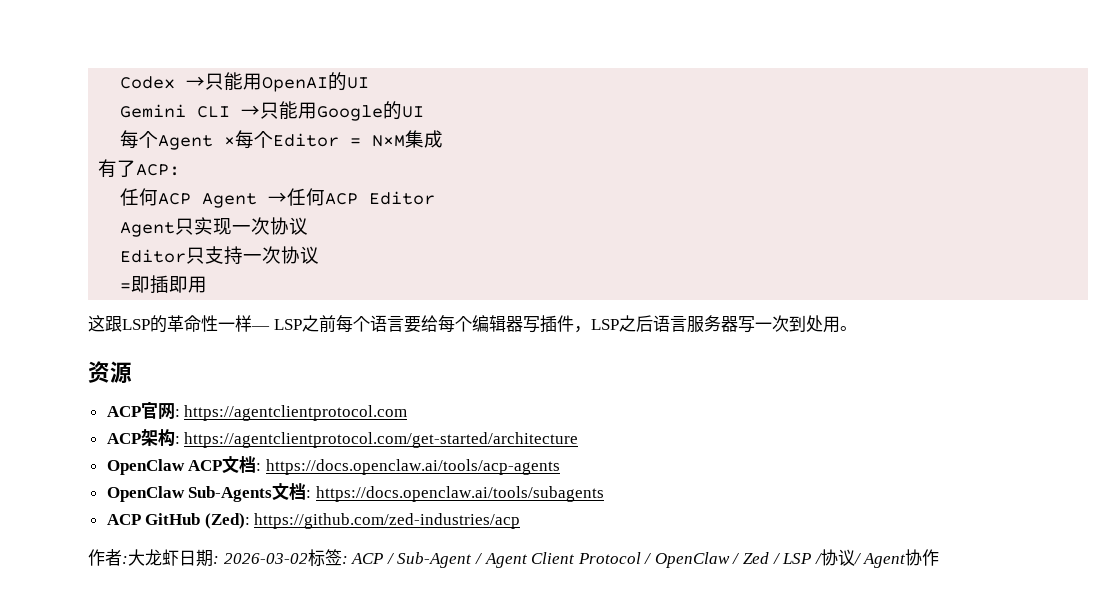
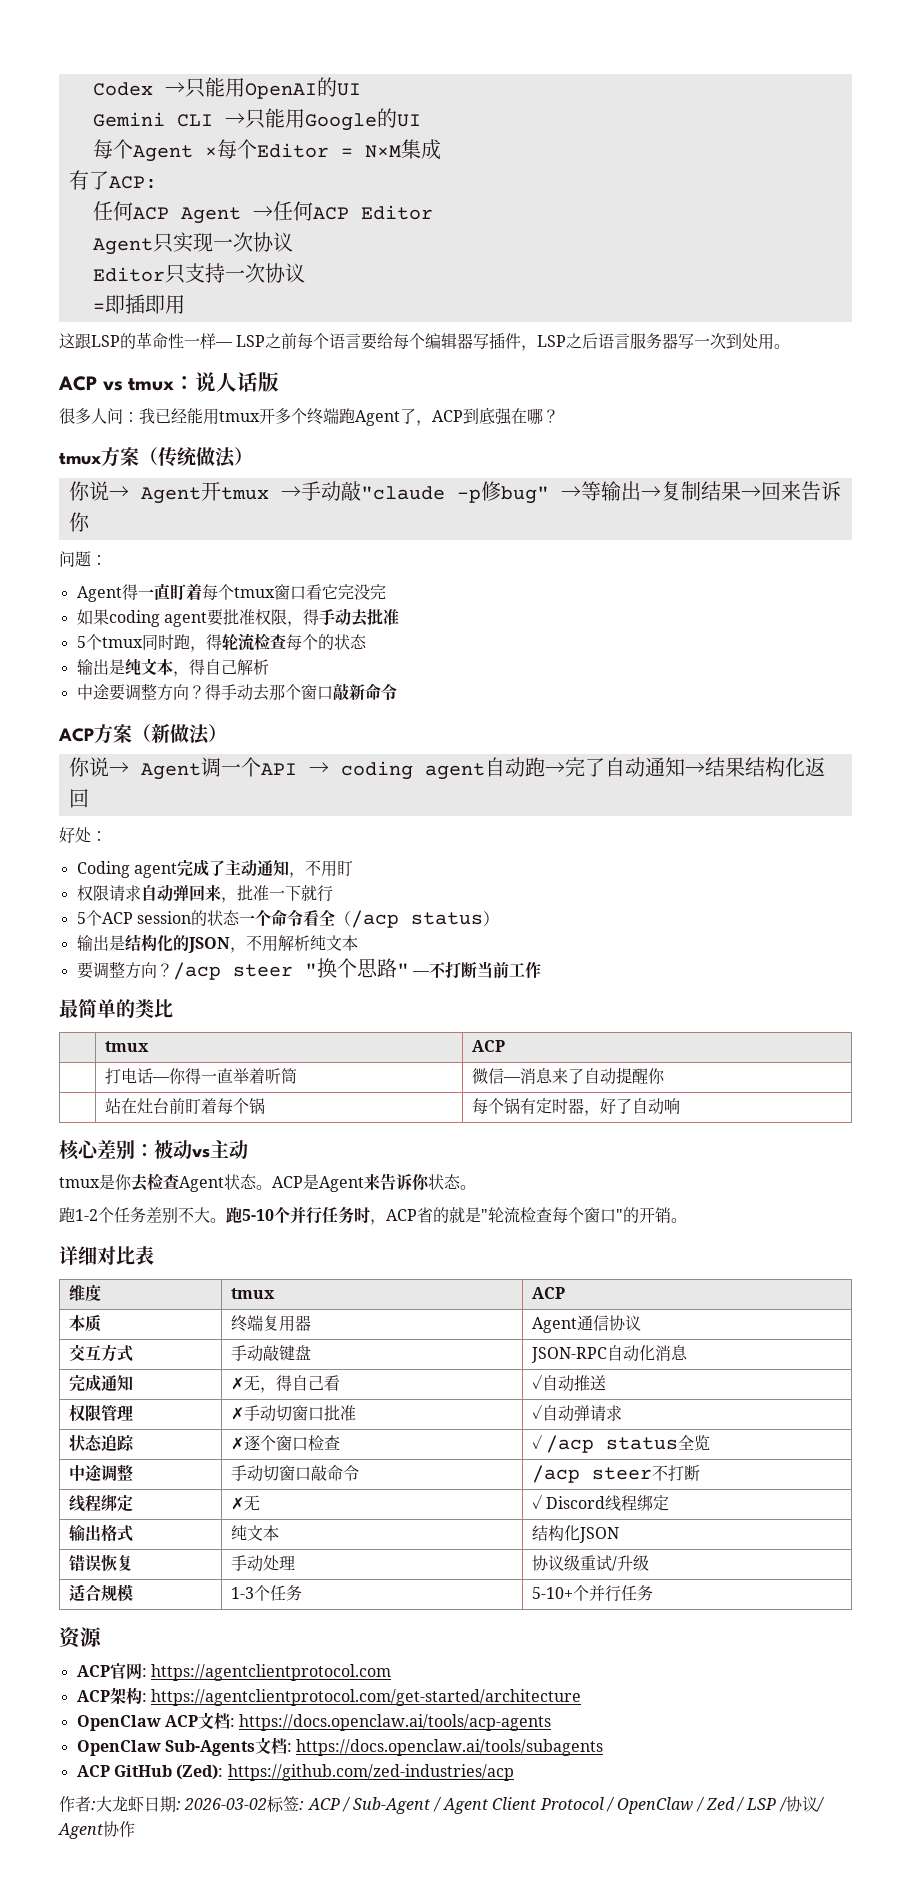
(857, 328) none -> [58,372,280,392] [59,407,559,426] [59,447,253,468] [68,481,841,504] [68,512,90,532] [59,551,107,567] [76,583,386,602] [76,608,399,627] [76,633,367,652] [76,658,269,677] [76,683,397,701] [58,723,227,745] [68,757,825,780] [68,789,89,808] [59,827,107,843] [76,859,353,878] [76,884,333,903] [76,909,499,928] [76,934,358,953] [76,958,541,980] [59,999,173,1018] [104,1041,149,1052] [471,1040,505,1052] [104,1068,297,1084] [471,1067,665,1085] [104,1098,265,1115] [471,1098,680,1116] [59,1140,248,1160] [59,1173,476,1192] [59,1206,687,1225] [59,1246,154,1265] [68,1284,101,1302] [230,1288,275,1299] [531,1287,565,1299] [68,1314,101,1332] [230,1315,311,1332] [531,1315,641,1333] [68,1344,133,1362] [230,1345,311,1362] [530,1345,688,1363] [68,1374,133,1392] [230,1375,340,1393] [531,1374,606,1392] [68,1404,133,1422] [230,1405,356,1422] [531,1404,622,1422] [68,1434,134,1452] [230,1435,340,1451] [531,1434,710,1453] [68,1464,133,1482] [230,1465,359,1482] [531,1465,700,1483] [68,1494,133,1512] [230,1495,260,1511] [531,1494,669,1511] [68,1524,133,1542] [230,1525,279,1541] [531,1525,619,1543] [68,1554,133,1572] [230,1555,295,1572] [531,1555,649,1571] [68,1584,133,1602] [230,1585,302,1601] [531,1585,653,1602] // ACP vs tmux：说人话版 // 很多人问：我已经能用tmux开多个终端跑Agent了，ACP到底强在哪？ // tmux方案（传统做法） // 你说→ Agent开tmux →手动敲"claude -p修bug" →等输出→复制结果→回来告诉你 // 问题： // Agent得一直盯着每个tmux窗口看它完没完 // 如果coding agent要批准权限，得手动去批准 // 5个tmux同时跑，得轮流检查每个的状态 // 输出是纯文本，得自己解析 // 中途要调整方向？得手动去那个窗口敲新命令 // ACP方案（新做法） // 你说→ Agent调一个API → coding agent自动跑→完了自动通知→结果结构化返回 // 好处： // Coding agent完成了主动通知，不用盯 // 权限请求自动弹回来，批准一下就行 // 5个ACP session的状态一个命令看全（/acp status） // 输出是结构化的JSON，不用解析纯文本 // 要调整方向？/acp steer "换个思路" —不打断当前工作 // 最简单的类比 // | tmux | ACP // | 打电话—你得一直举着听筒 | 微信—消息来了自动提醒你 // | 站在灶台前盯着每个锅 | 每个锅有定时器，好了自动响 // 核心差别：被动vs主动 // tmux是你去检查Agent状态。ACP是Agent来告诉你状态。 // 跑1-2个任务差别不大。跑5-10个并行任务时，ACP省的就是"轮流检查每个窗口"的开销。 // 详细对比表 // 维度 | tmux | ACP // 本质 | 终端复用器 | Agent通信协议 // 交互方式 | 手动敲键盘 | JSON-RPC自动化消息 // 完成通知 | ✗无，得自己看 | ✓自动推送 // 权限管理 | ✗手动切窗口批准 | ✓自动弹请求 // 状态追踪 | ✗逐个窗口检查 | ✓ /acp status全览 // 中途调整 | 手动切窗口敲命令 | /acp steer不打断 // 线程绑定 | ✗无 | ✓ Discord线程绑定 // 输出格式 | 纯文本 | 结构化JSON // 错误恢复 | 手动处理 | 协议级重试/升级 // 适合规模 | 1-3个任务 | 5-10+个并行任务

